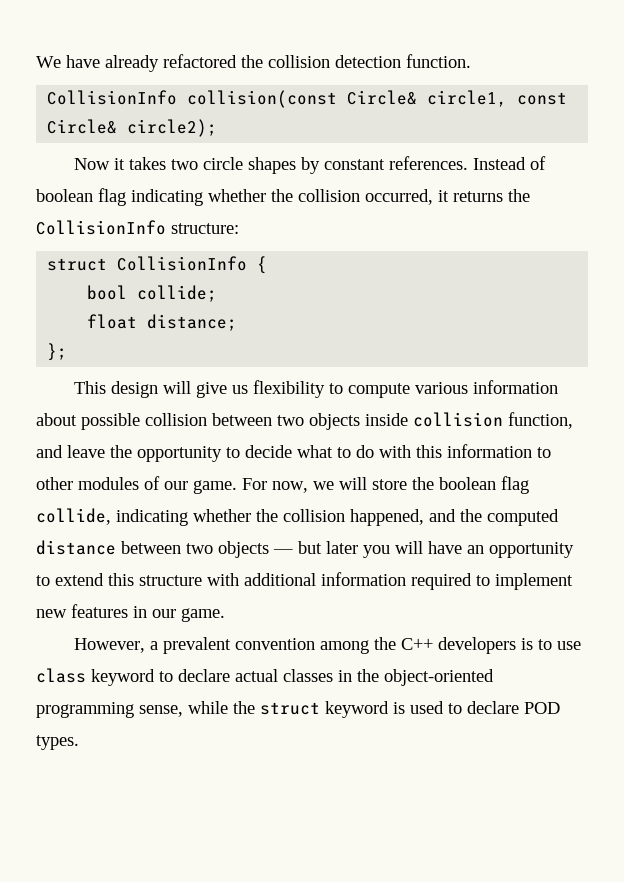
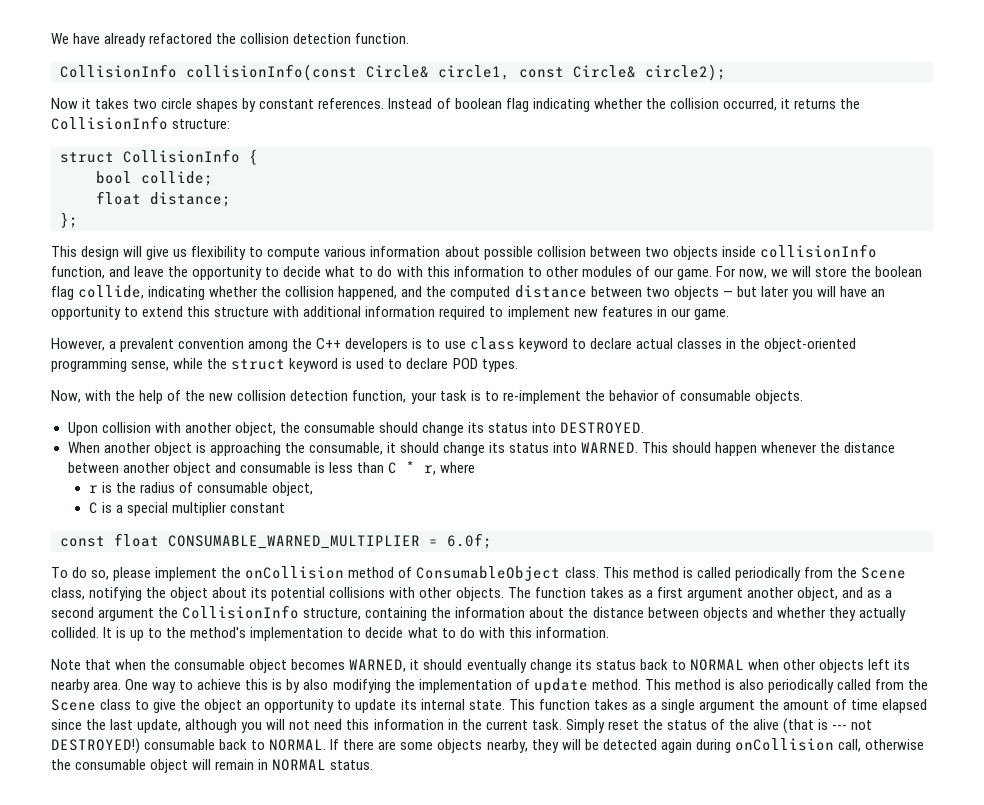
[187,90,338,108] collision(const -> [186,64,357,81] collisionInfo(const
[413,412,503,427] collision -> [759,244,877,258] collisionInfo
(79, 742) none -> [51,390,803,404] [67,422,645,436] [67,442,896,456] [67,461,475,476] [88,482,313,496] [88,502,285,516] [60,533,492,549] [51,566,906,581] [51,587,893,601] [51,605,906,621] [51,627,609,641] [51,659,911,673] [51,678,929,694] [51,699,928,713] [51,718,873,734] [51,738,924,754] [51,759,374,773] // Now, with the help of the new collision detection function, your task is to re-implement the behavior of consumable objects. // Upon collision with another object, the consumable should change its status into DESTROYED. // When another object is approaching the consumable, it should change its status into WARNED. This should happen whenever the distance between another object and consumable is less than C * r, where // r is the radius of consumable object, // C is a special multiplier constant // const float CONSUMABLE_WARNED_MULTIPLIER = 6.0f; // To do so, please implement the onCollision method of ConsumableObject class. This method is called periodically from the Scene class, notifying the object about its potential collisions with other objects. The function takes as a first argument another object, and as a second argument the CollisionInfo structure, containing the information about the distance between objects and whether they actually collided. It is up to the method's implementation to decide what to do with this information. // Note that when the consumable object becomes WARNED, it should eventually change its status back to NORMAL when other objects left its nearby area. One way to achieve this is by also modifying the implementation of update method. This method is also periodically called from the Scene class to give the object an opportunity to update its internal state. This function takes as a single argument the amount of time elapsed since the last update, although you will not need this information in the current task. Simply reset the status of the alive (that is --- not DESTROYED!) consumable back to NORMAL. If there are some objects nearby, they will be detected again during onCollision call, otherwise the consumable object will remain in NORMAL status.

